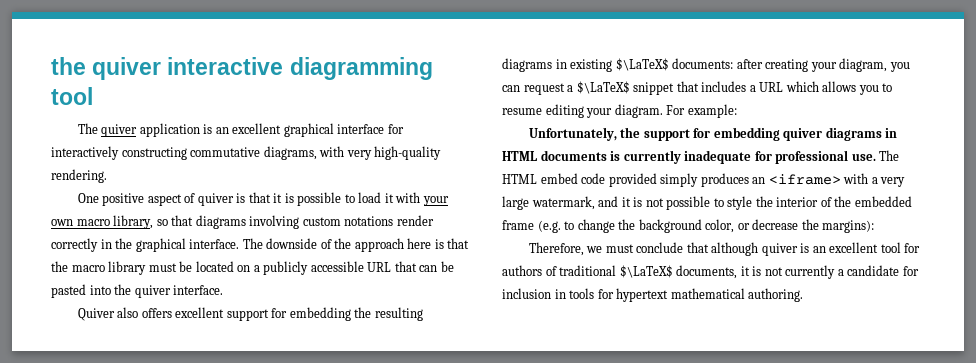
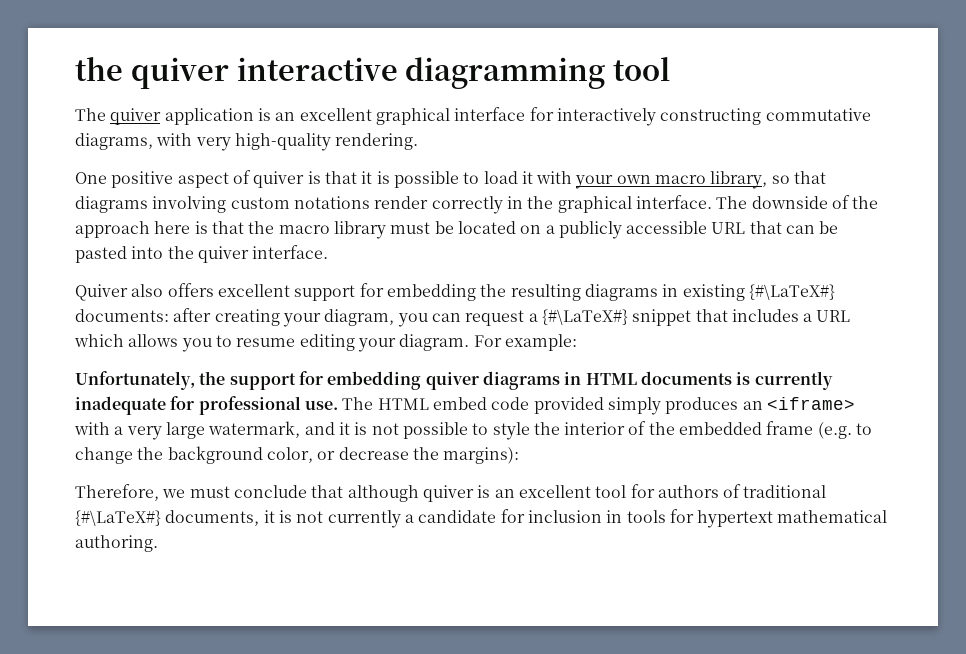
[615,58,669,71] $\LaTeX$ -> [748,284,835,300] {#\LaTeX#}
[576,81,630,94] $\LaTeX$ -> [541,309,628,325] {#\LaTeX#}
[619,265,673,278] $\LaTeX$ -> [75,510,161,526] {#\LaTeX#}

